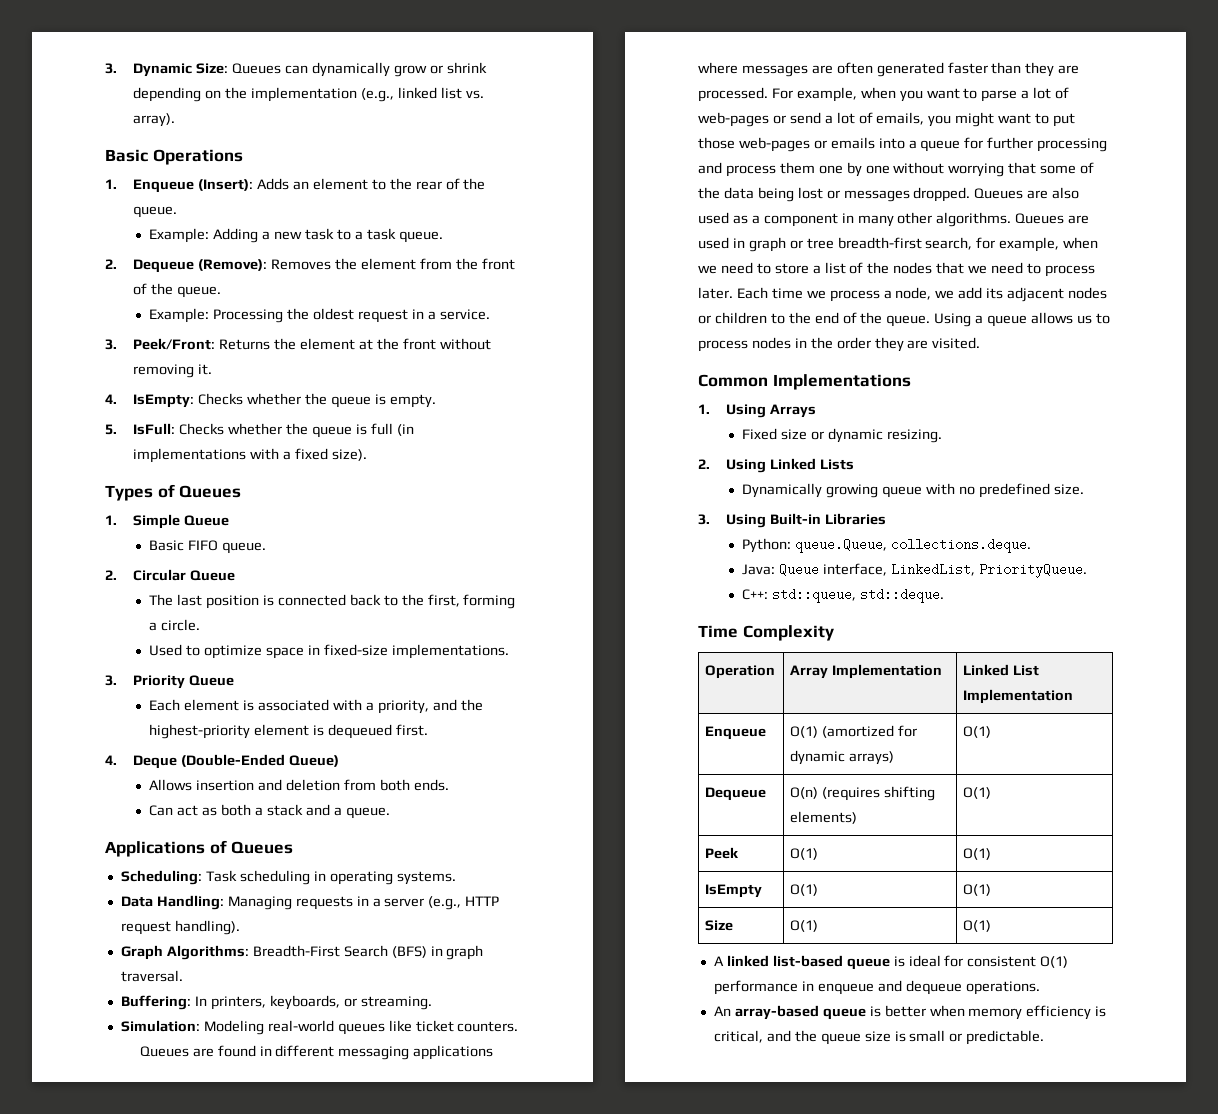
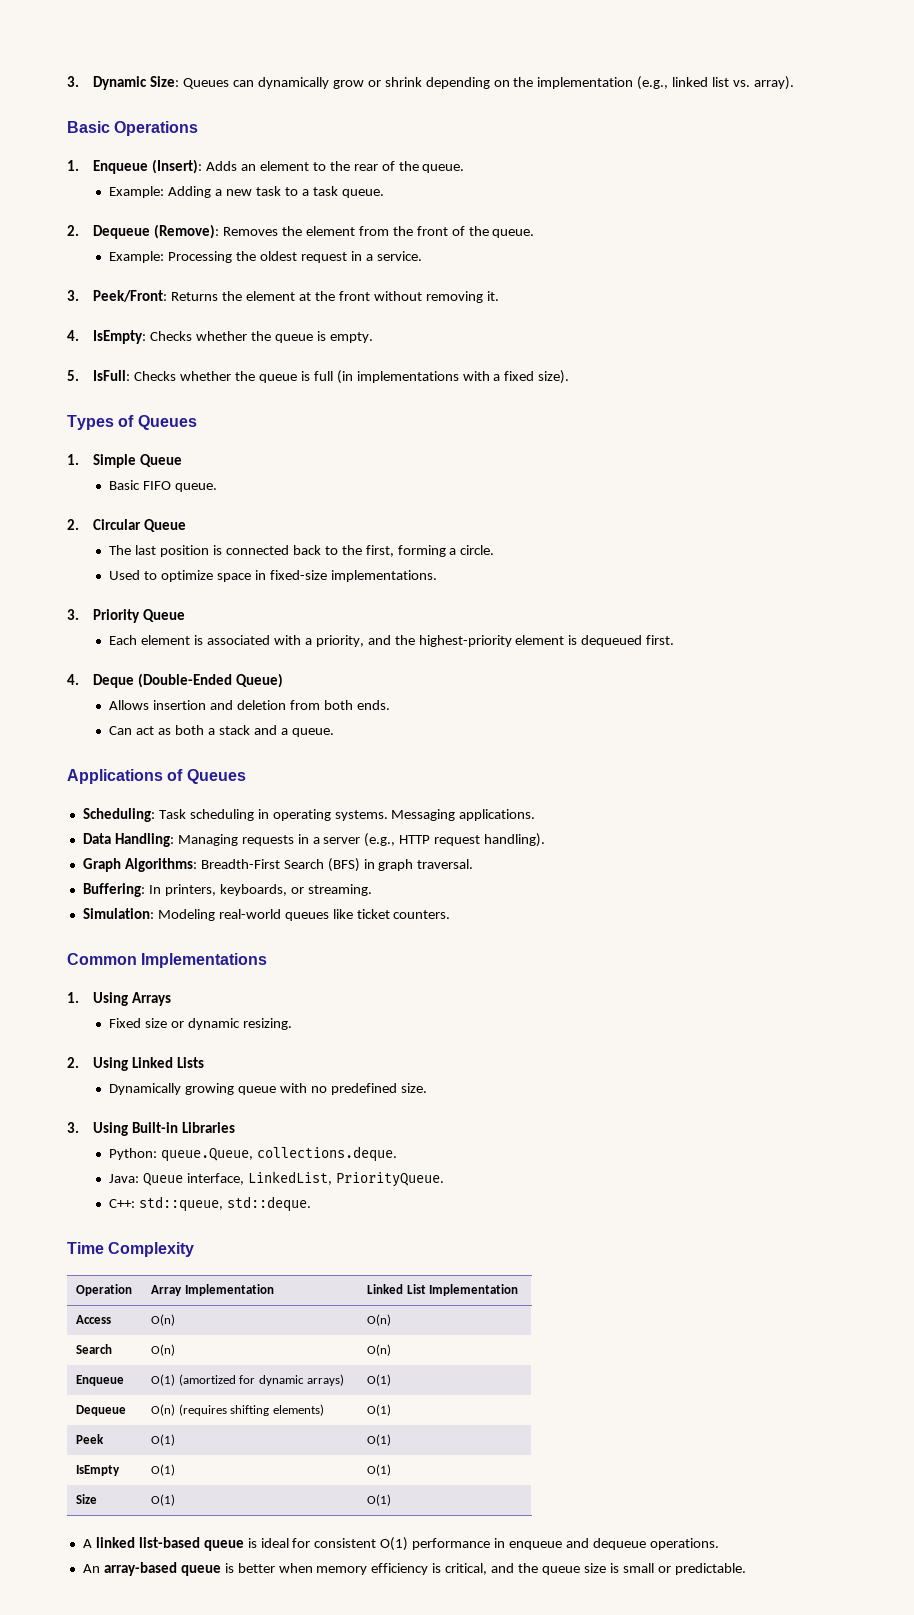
(456, 878) none -> [391,809,536,821] Messaging applications.
[139,1045,494,1060] [698,62,1080,77] [698,87,1070,102] [698,112,1076,127] [698,137,1108,152] [698,162,1095,177] [698,187,1080,202] [698,212,1090,227] [698,237,1099,252] [698,262,1095,277] [698,287,1108,302] [698,312,1110,327] [698,337,981,352] // Queues are found in different messaging applications where messages are often generated faster than they are processed. For example, when you want to parse a lot of web-pages or send a lot of emails, you might want to put those web-pages or emails into a queue for further processing and process them one by one without worrying that some of the data being lost or messages dropped. Queues are also used as a component in many other algorithms. Queues are used in graph or tree breadth-first search, for example, when we need to store a list of the nodes that we need to process later. Each time we process a node, we add its adjacent nodes or children to the end of the queue. Using a queue allows us to process nodes in the order they are visited. -> (451, 914) none
(1074, 696) none -> [76,1315,112,1324] [151,1314,176,1326] [367,1314,392,1326] [76,1344,113,1354] [151,1344,176,1356] [367,1344,392,1356] // Access | O(n) | O(n) // Search | O(n) | O(n)

